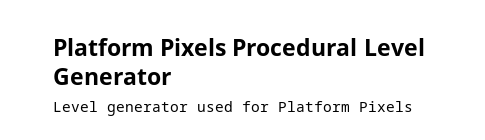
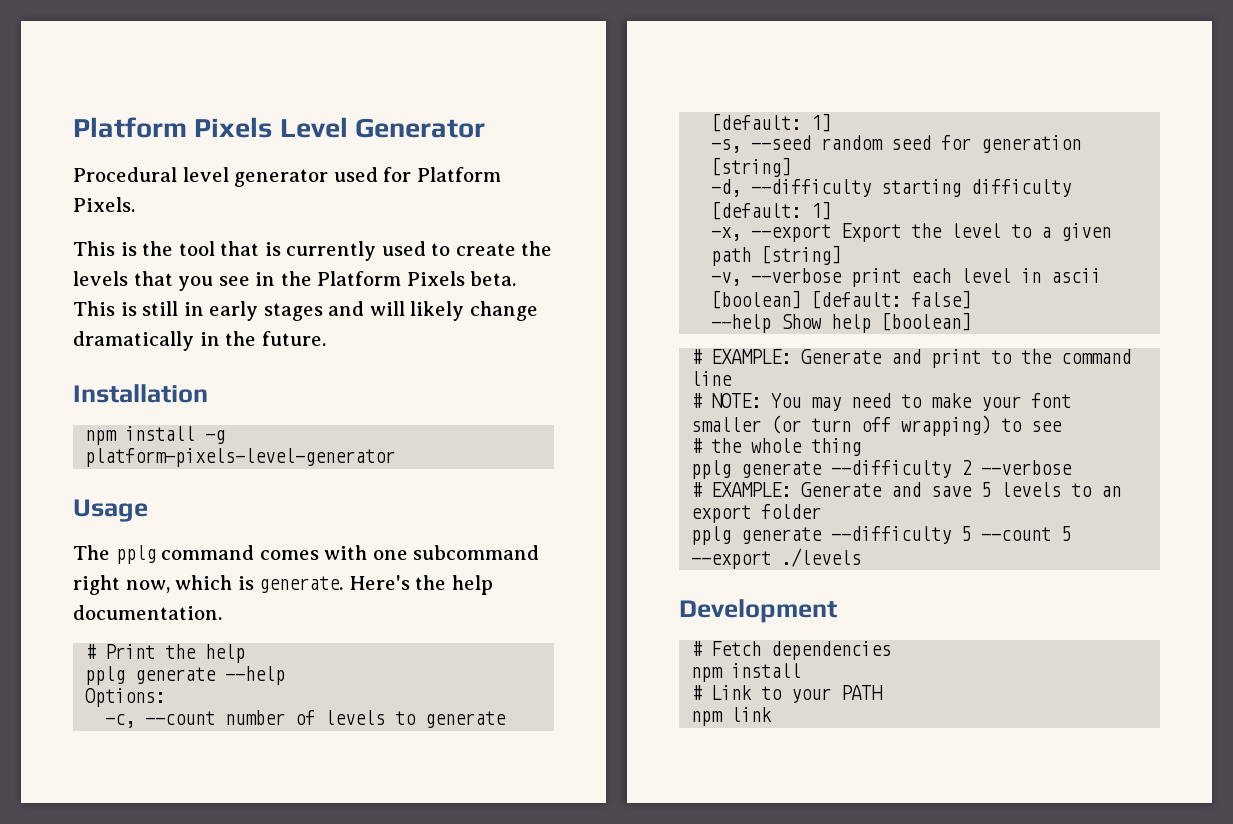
[53,38,358,56] Platform Pixels Procedural -> [73,117,273,138] Platform Pixels
[53,101,98,112] Level -> [73,167,229,182] Procedural level
[359,101,413,112] Pixels -> [73,197,135,212] [73,241,553,261] [73,271,517,291] [73,301,538,321] [73,331,326,351] [73,384,208,403] [85,426,226,445] [85,448,396,467] [73,499,148,522] [73,545,540,564] [73,575,493,595] [73,605,222,620] [85,644,246,663] [85,666,286,685] [85,688,166,707] [105,710,507,728] [711,113,832,132] [711,135,1082,153] [711,157,792,177] [711,179,1072,197] [711,201,832,220] [711,223,1112,242] [711,245,842,266] [711,268,1102,287] [711,290,972,309] [711,312,972,333] [691,349,1132,368] [691,371,733,386] [691,393,1072,411] [691,415,1063,436] [691,438,862,456] [691,460,1073,479] [691,482,1122,497] [691,504,822,523] [691,526,1072,545] [691,548,862,569] [679,599,837,623] [691,641,892,660] [691,663,802,682] [691,685,884,703] [691,707,773,726] Pixels. // This is the tool that is currently used to create the levels that you see in the Platform Pixels beta. This is still in early stages and will likely change dramatically in the future. // Installation // npm install -g platform-pixels-level-generator // Usage // The pplg command comes with one subcommand right now, which is generate. Here's the help documentation. // # Print the help // pplg generate --help // Options: // -c, --count number of levels to generate [default: 1] // -s, --seed random seed for generation [string] // -d, --difficulty starting difficulty [default: 1] // -x, --export Export the level to a given path [string] // -v, --verbose print each level in ascii [boolean] [default: false] // --help Show help [boolean] // # EXAMPLE: Generate and print to the command line // # NOTE: You may need to make your font smaller (or turn off wrapping) to see // # the whole thing // pplg generate --difficulty 2 --verbose // # EXAMPLE: Generate and save 5 levels to an export folder // pplg generate --difficulty 5 --count 5 --export ./levels // Development // # Fetch dependencies // npm install // # Link to your PATH // npm link

